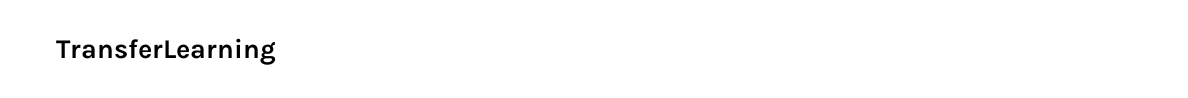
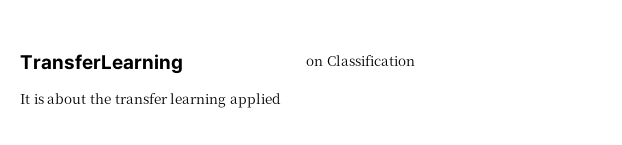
(276, 51) none -> [20,93,281,108] [306,55,415,66] // It is about the transfer learning applied on Classification

